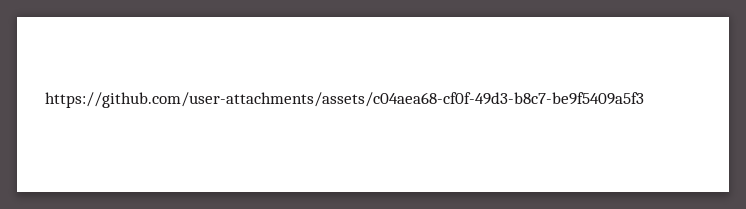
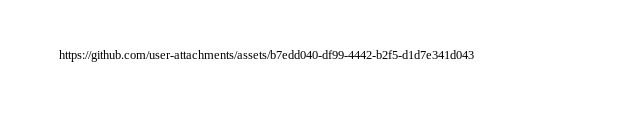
[45,92,644,108] https://github.com/user-attachments/assets/c04aea68-cf0f-49d3-b8c7-be9f5409a5f3 -> [59,50,474,62] https://github.com/user-attachments/assets/b7edd040-df99-4442-b2f5-d1d7e341d043

